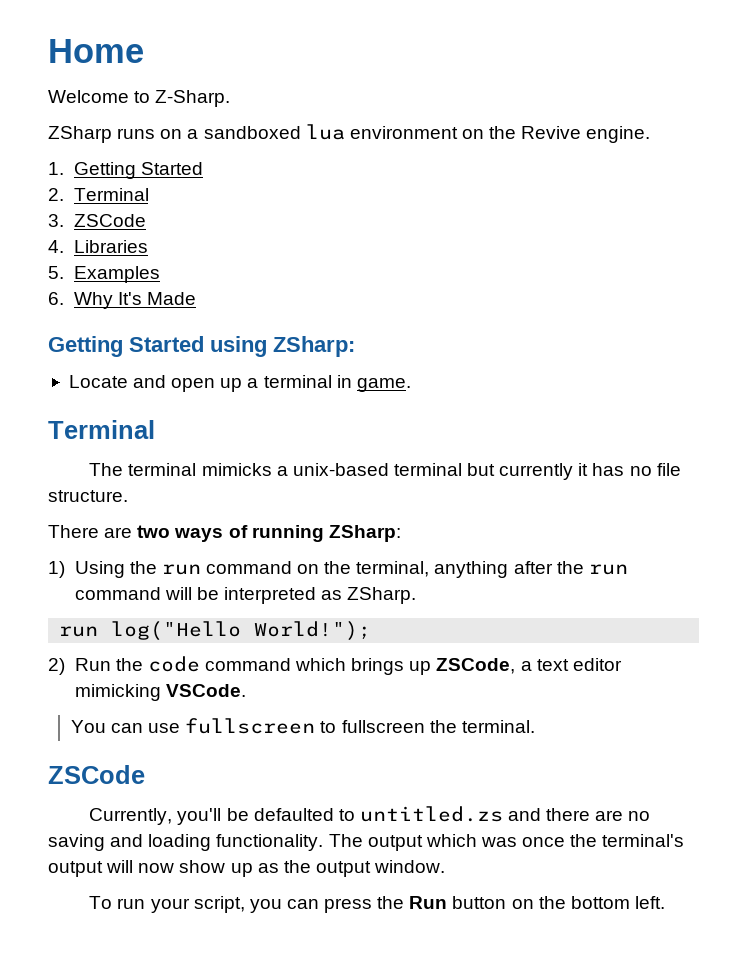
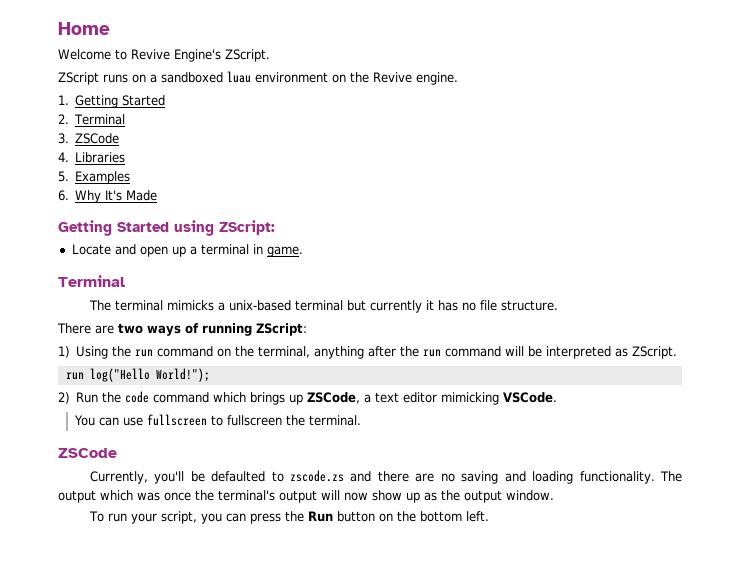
[155,90,231,107] [48,126,112,143] Z-Sharp. // ZSharp -> [131,49,270,62] [58,72,99,85] Revive Engine's ZScript. // ZScript
[305,124,345,140] lua -> [227,71,251,83] luau
[273,336,355,357] ZSharp: -> [219,220,275,235] ZScript:
[328,525,401,542] ZSharp: -> [256,323,307,336] ZScript:
[347,587,417,604] ZSharp. -> [632,346,678,359] ZScript.
[359,806,503,822] untitled.zs -> [289,470,344,482] zscode.zs

